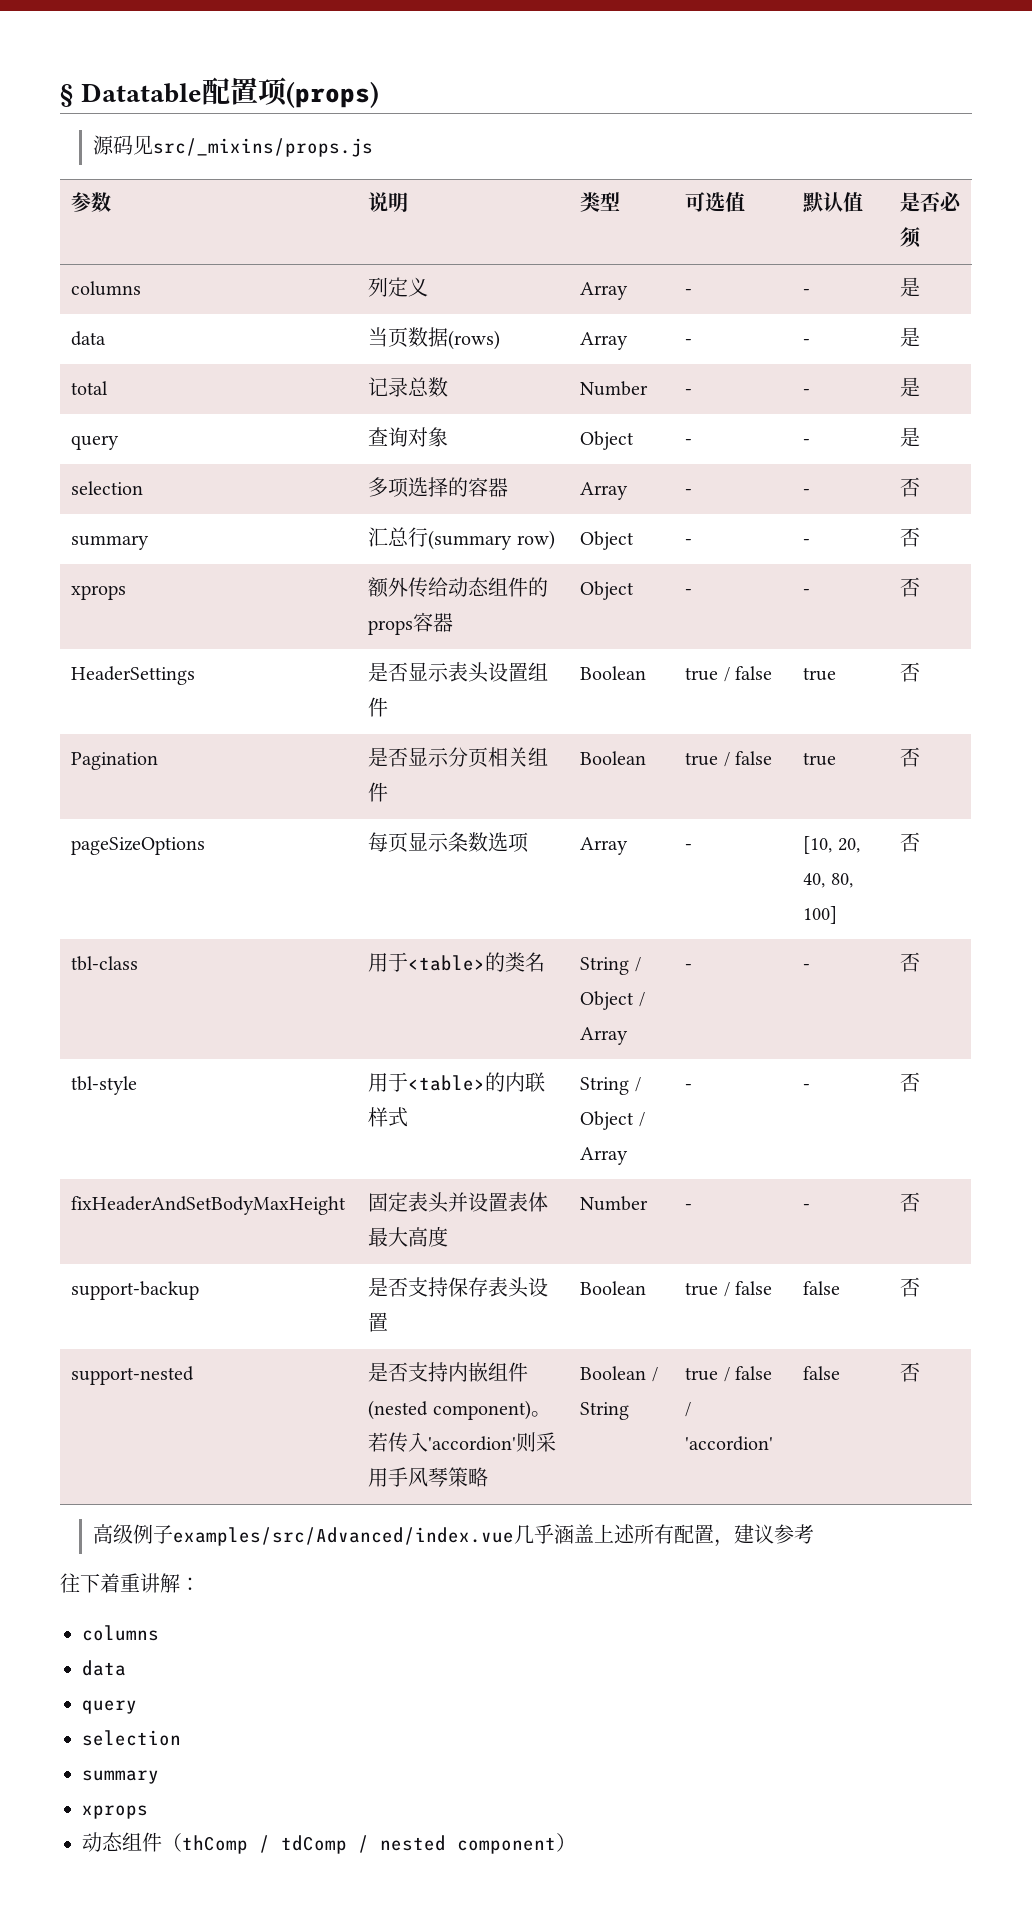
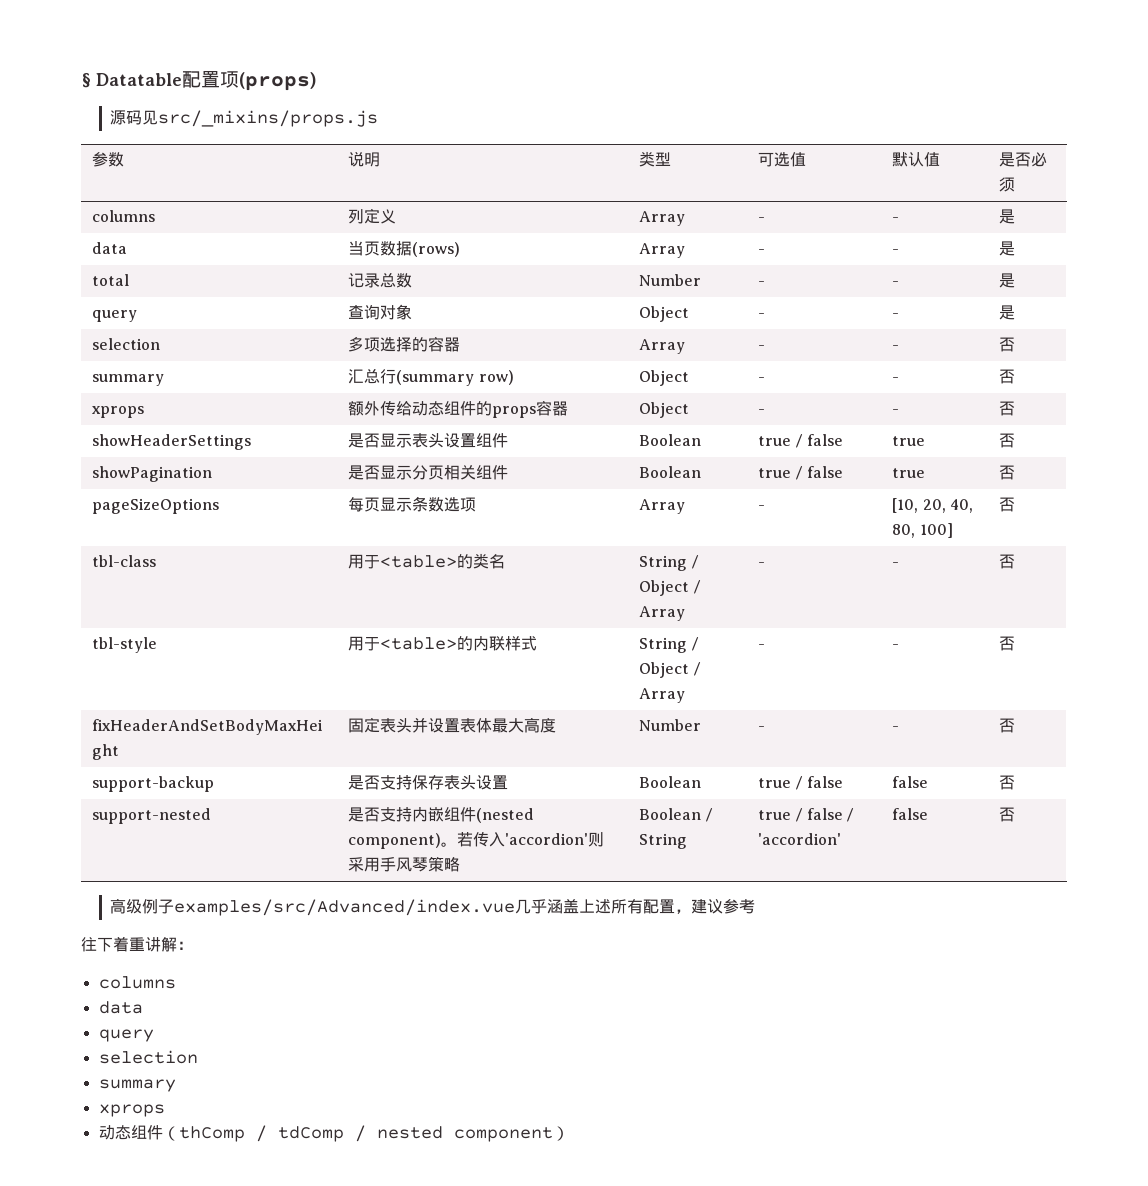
[71,666,196,685] HeaderSettings -> [92,434,252,450] showHeaderSettings
[71,752,159,770] Pagination -> [92,466,213,482] showPagination

